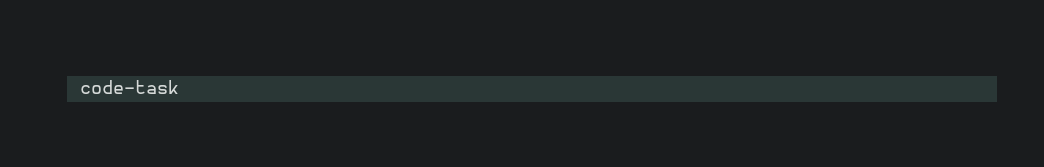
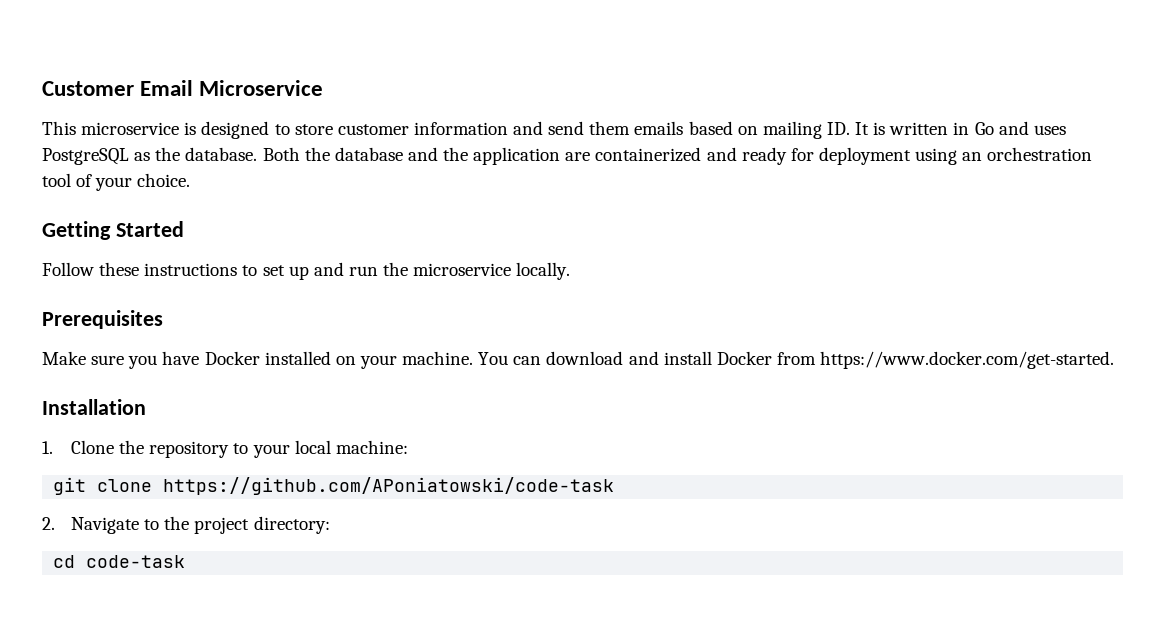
(80, 87) none -> [42,80,324,96] [42,121,1066,139] [42,147,1093,165] [42,173,191,191] [42,221,184,240] [42,262,571,280] [42,310,163,329] [42,351,1115,369] [42,399,146,415] [42,440,408,458] [53,477,615,495] [42,516,330,534] [53,555,76,568] Customer Email Microservice // This microservice is designed to store customer information and send them emails based on mailing ID. It is written in Go and uses PostgreSQL as the database. Both the database and the application are containerized and ready for deployment using an orchestration tool of your choice. // Getting Started // Follow these instructions to set up and run the microservice locally. // Prerequisites // Make sure you have Docker installed on your machine. You can download and install Docker from https://www.docker.com/get-started. // Installation // 1. Clone the repository to your local machine: // git clone https://github.com/APoniatowski/code-task // 2. Navigate to the project directory: // cd

